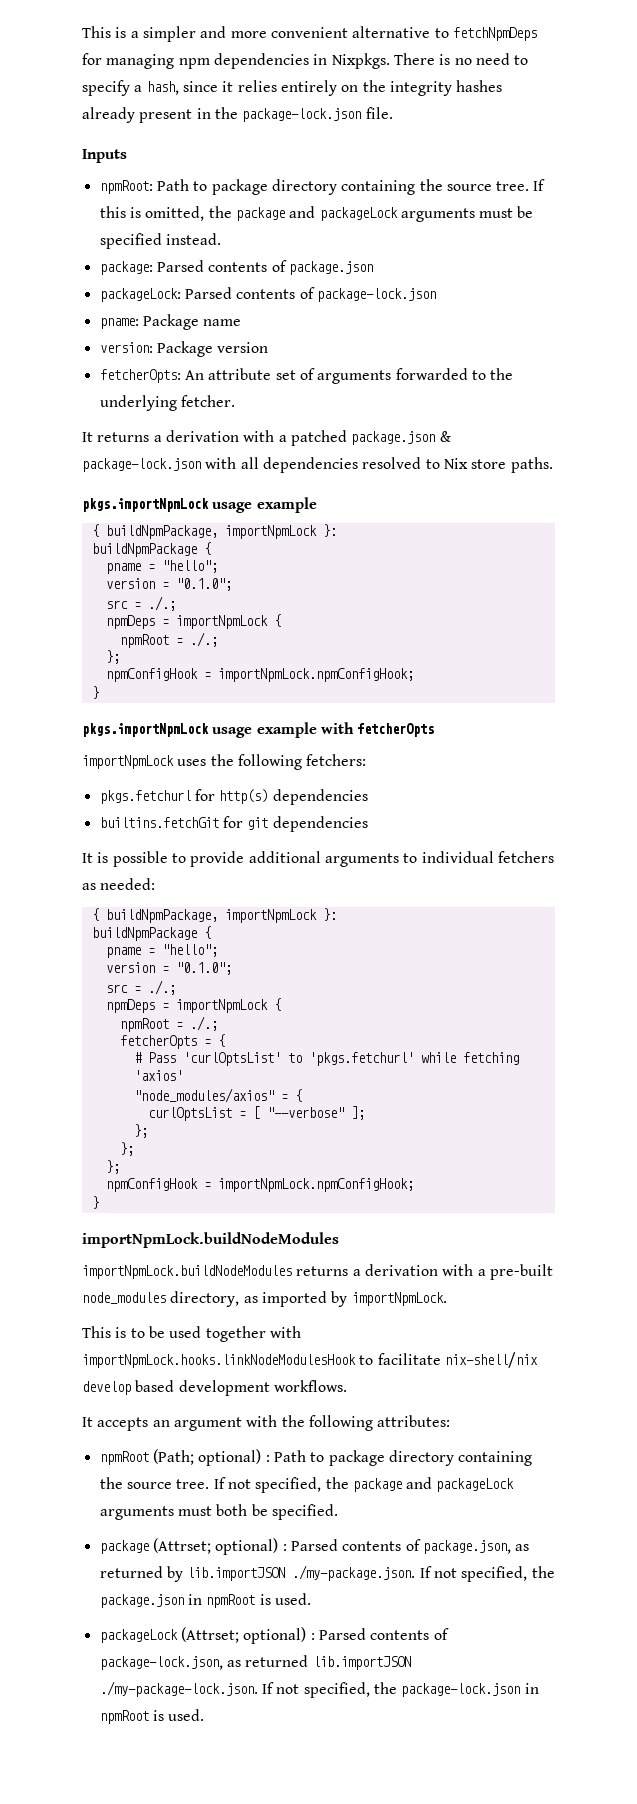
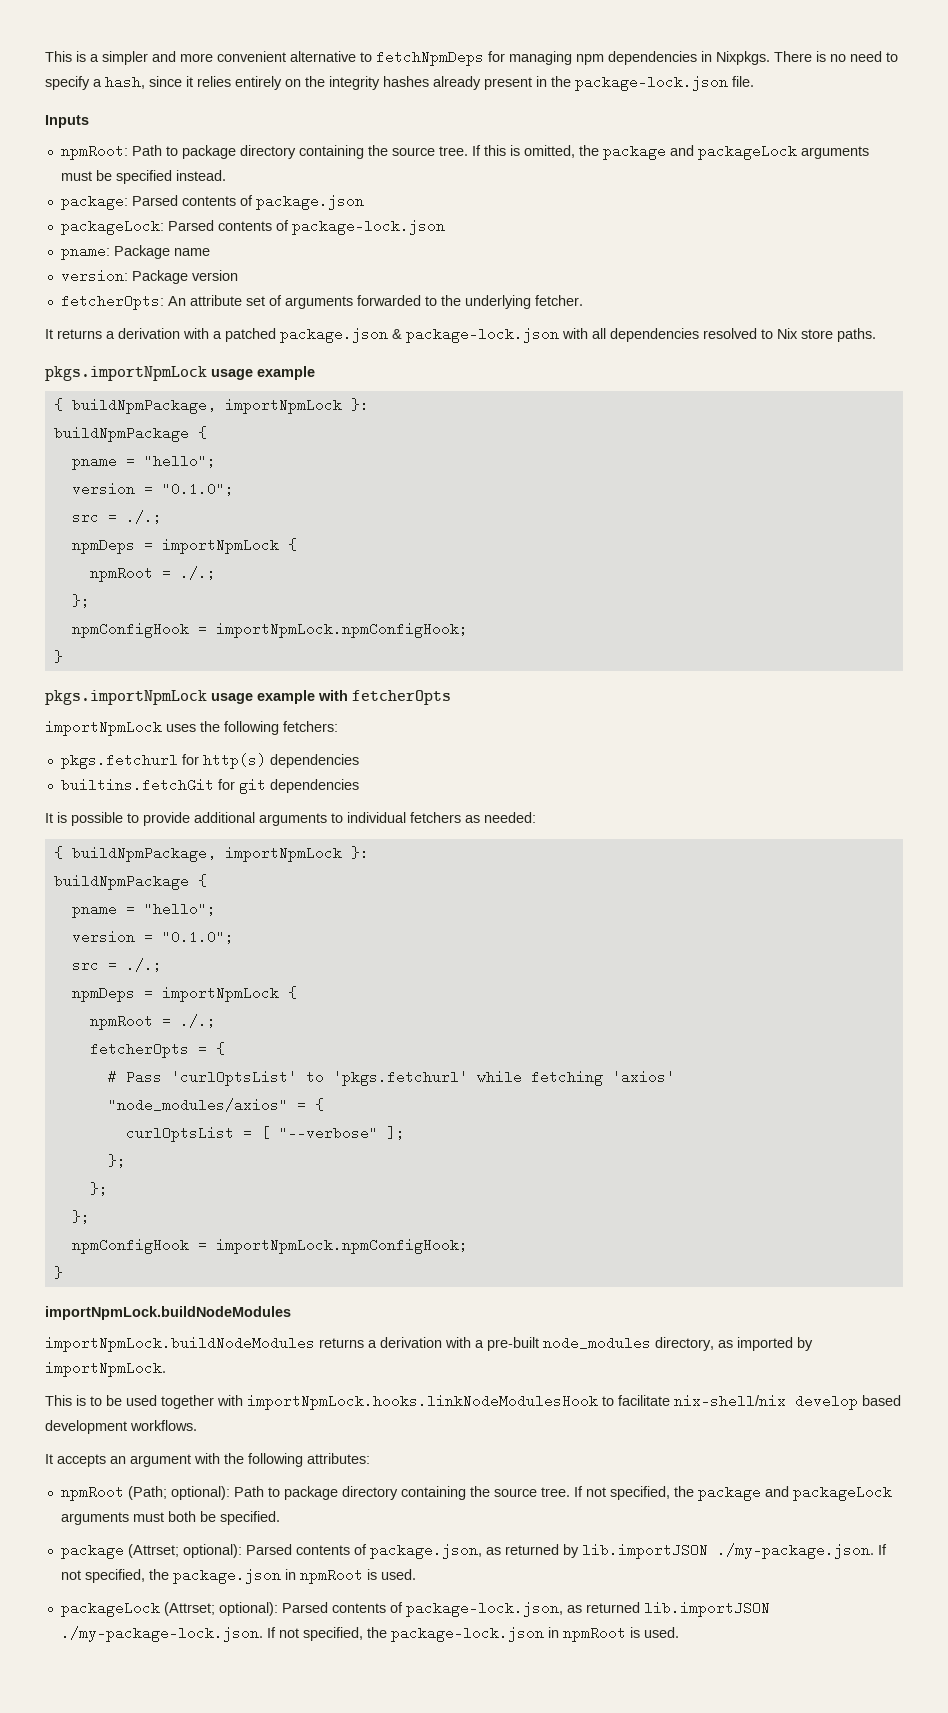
[198,1449,270,1466] optional) : -> [170,1486,230,1500] optional):
[215,1538,287,1555] optional) : -> [182,1544,242,1558] optional):
[243,1627,315,1644] optional) : -> [218,1602,278,1616] optional):

